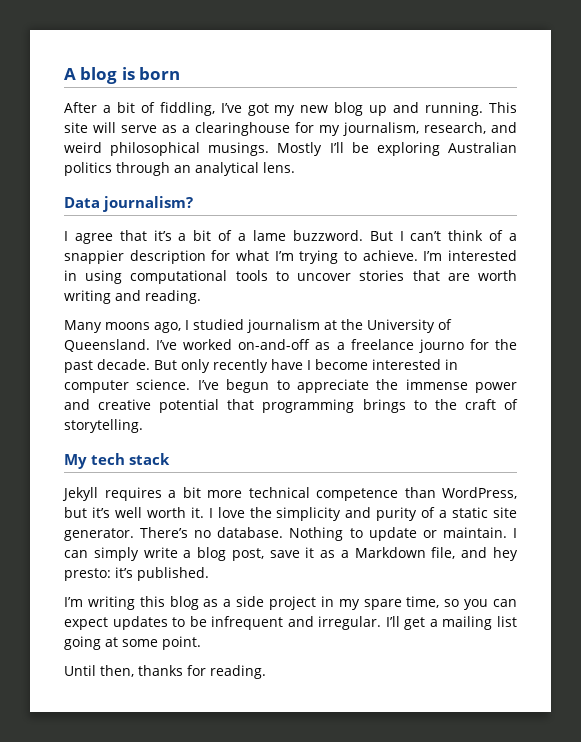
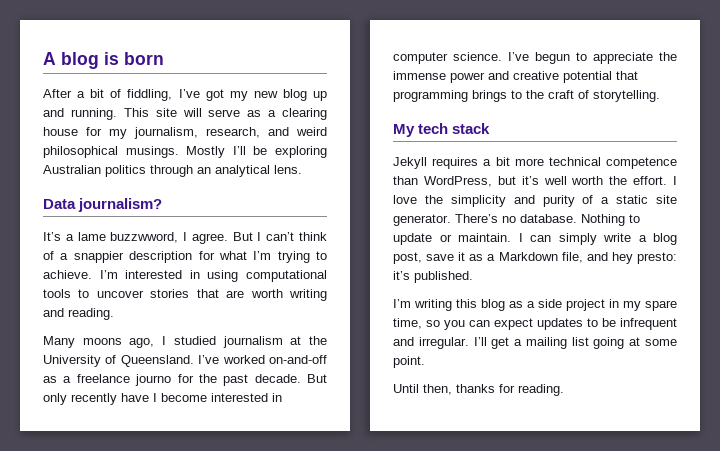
[195,122,290,136] clearinghouse -> [282,108,327,120] [43,127,78,136] clearing house
[64,230,363,244] I agree that it’s a bit of a lame buzzword. -> [43,232,228,244] It’s a lame buzzwword, I agree.
[190,507,204,518] it. -> [609,176,668,185] the effort.

